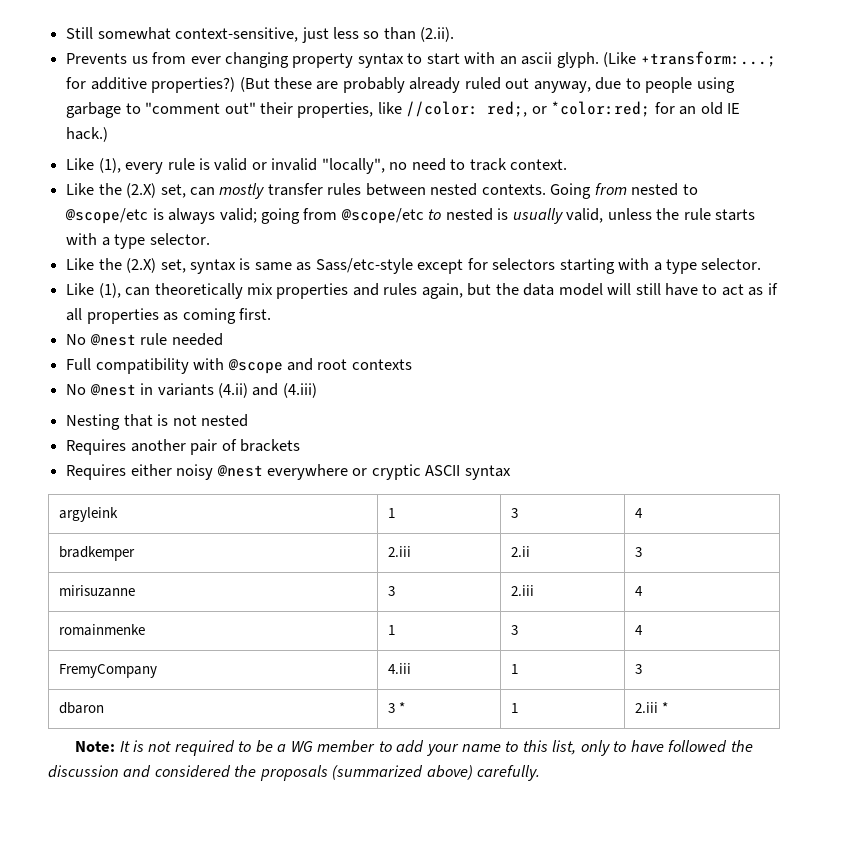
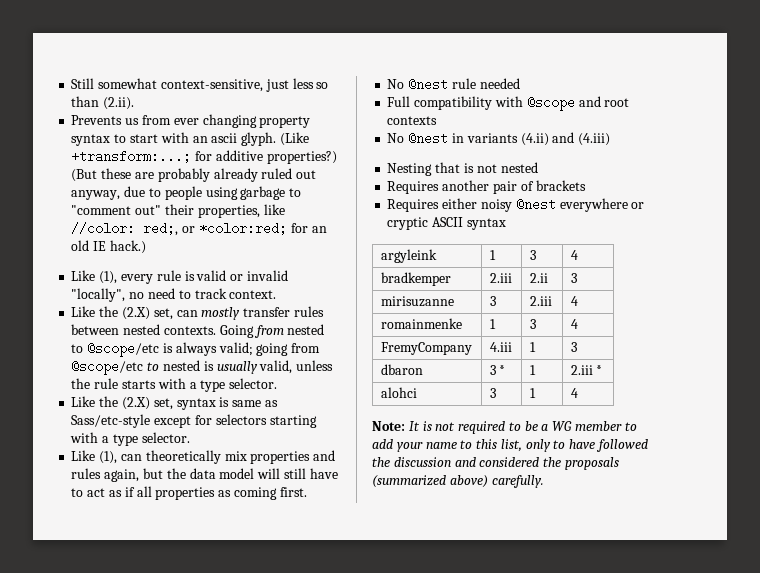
(668, 707) none -> [380,387,417,398] [489,388,496,398] [529,388,536,398] [570,388,578,398] // alohci | 3 | 1 | 4

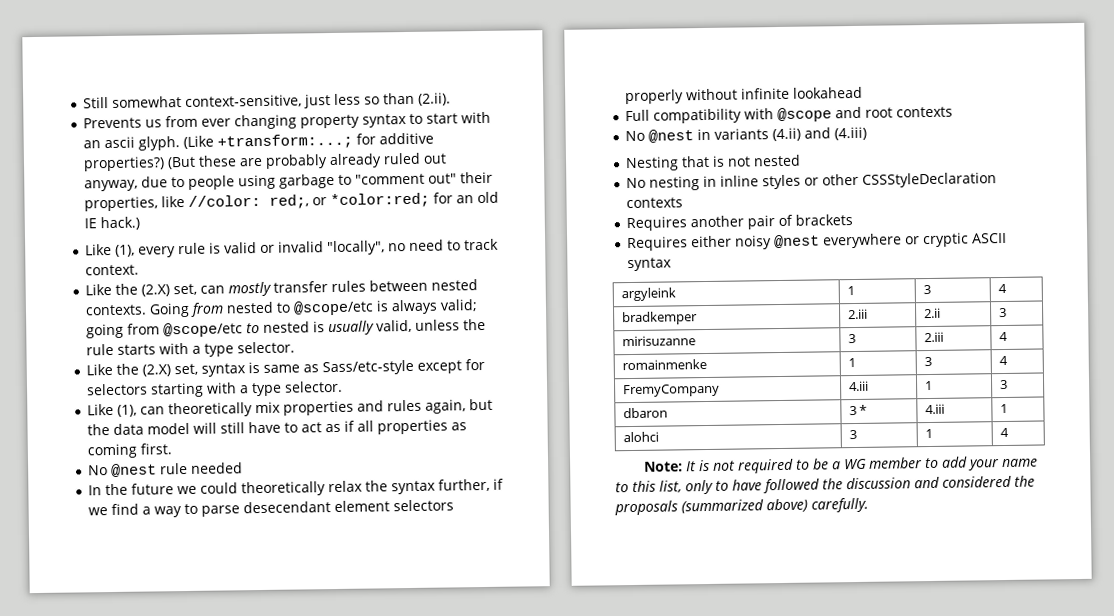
(520, 83) none -> [88,478,505,497] [88,499,455,518] [625,86,864,105] // In the future we could theoretically relax the syntax further, if we find a way to parse desecendant element selectors properly without infinite lookahead
(538, 167) none -> [626,172,998,191] [626,197,684,209] // No nesting in inline styles or other CSSStyleDeclaration contexts
[529,365,536,375] [570,365,603,375] | 1 | 2.iii * -> [925,403,946,415] [1000,403,1009,414] | 4.iii | 1

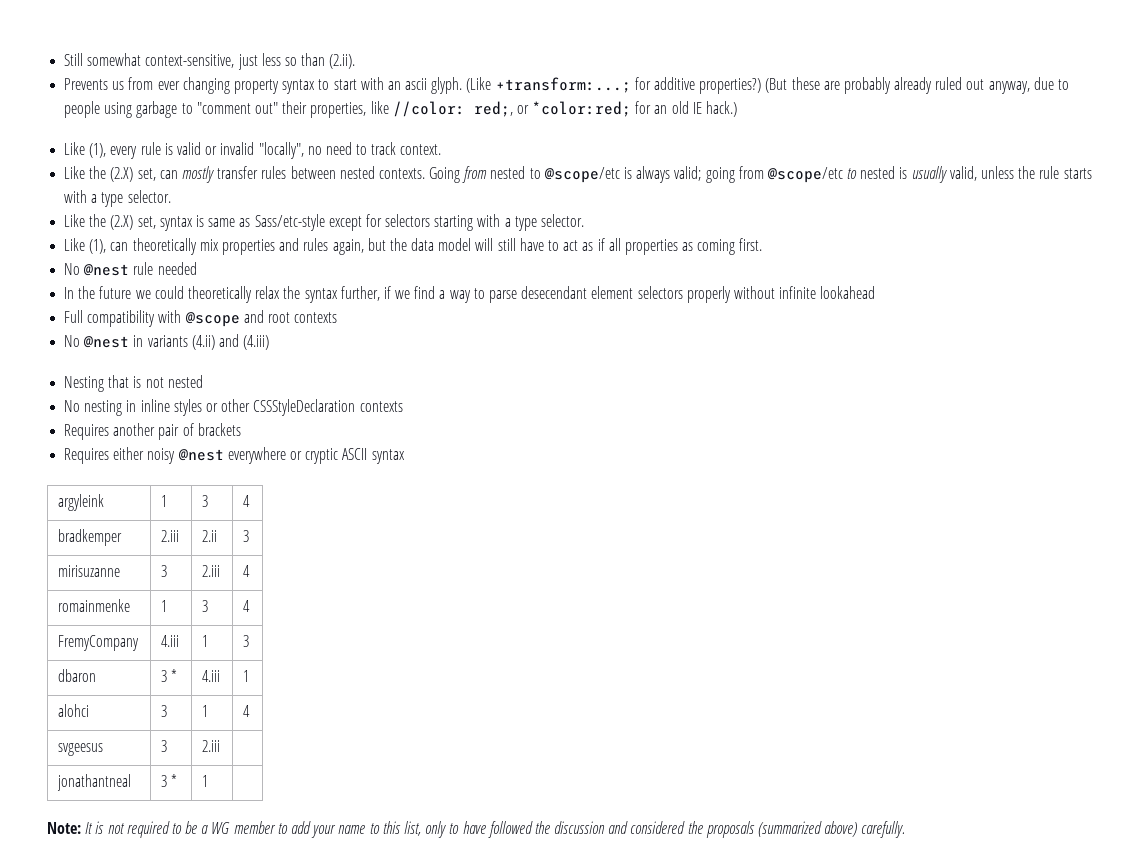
(1010, 432) none -> [58,743,104,756] [161,740,168,752] [202,740,221,752] [57,774,132,791] [161,774,178,787] [202,775,209,787] // svgeesus | 3 | 2.iii | // jonathantneal | 3 * | 1 |

